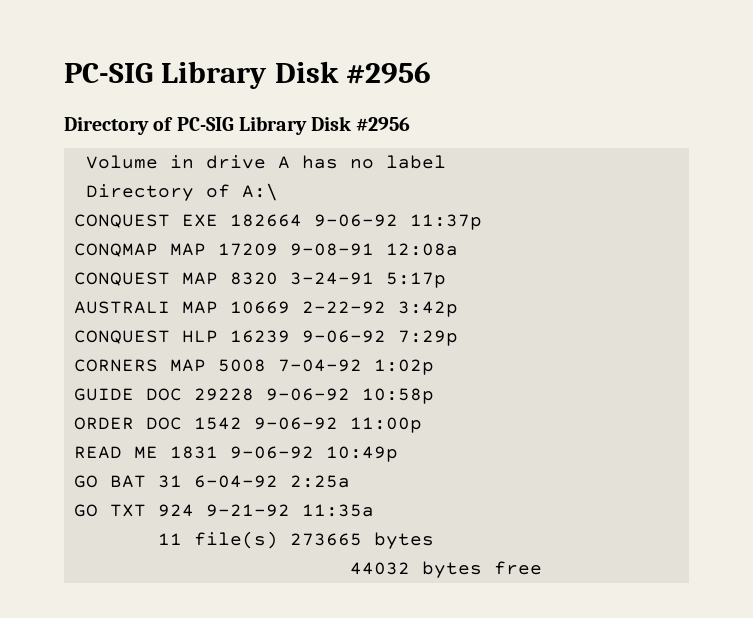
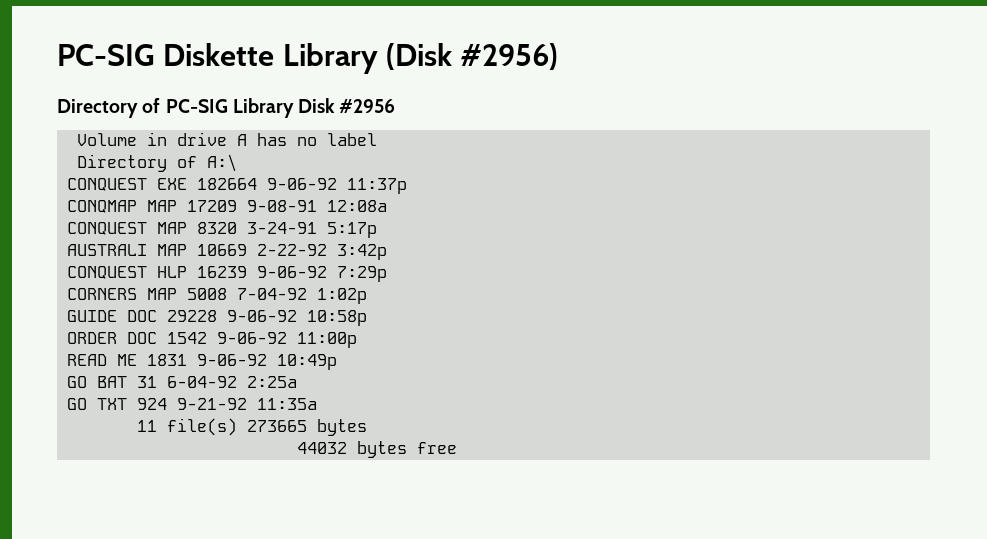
[64,61,432,89] PC-SIG Library Disk #2956 -> [57,43,559,74] PC-SIG Diskette Library (Disk #2956)

